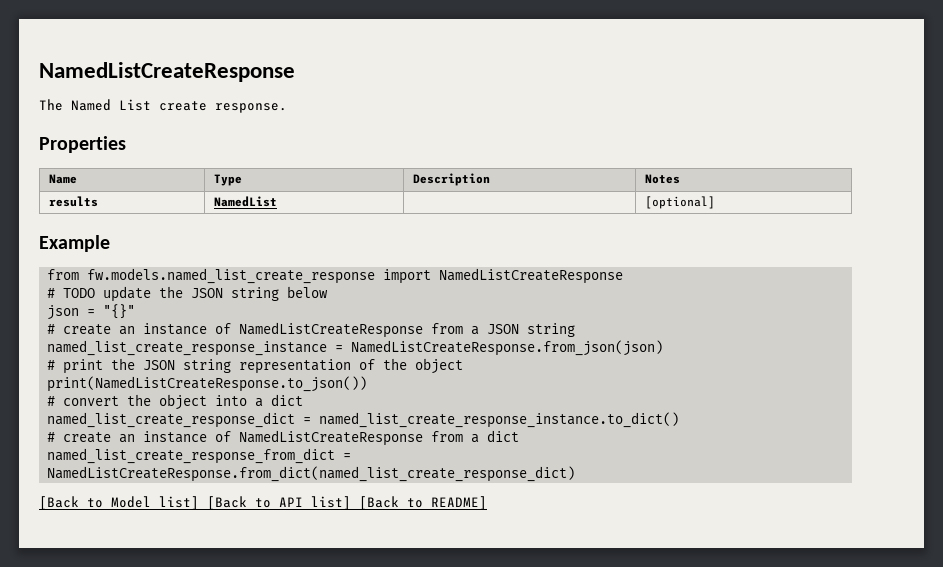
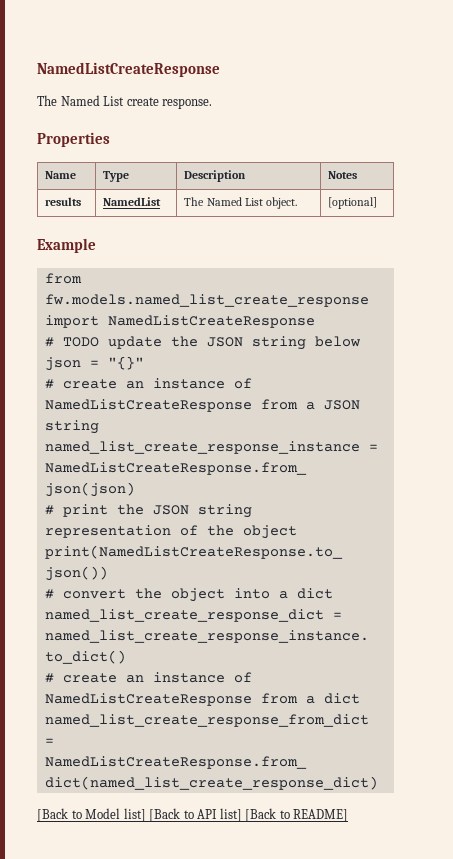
(277, 201) none -> [184,197,297,209] The Named List object.

